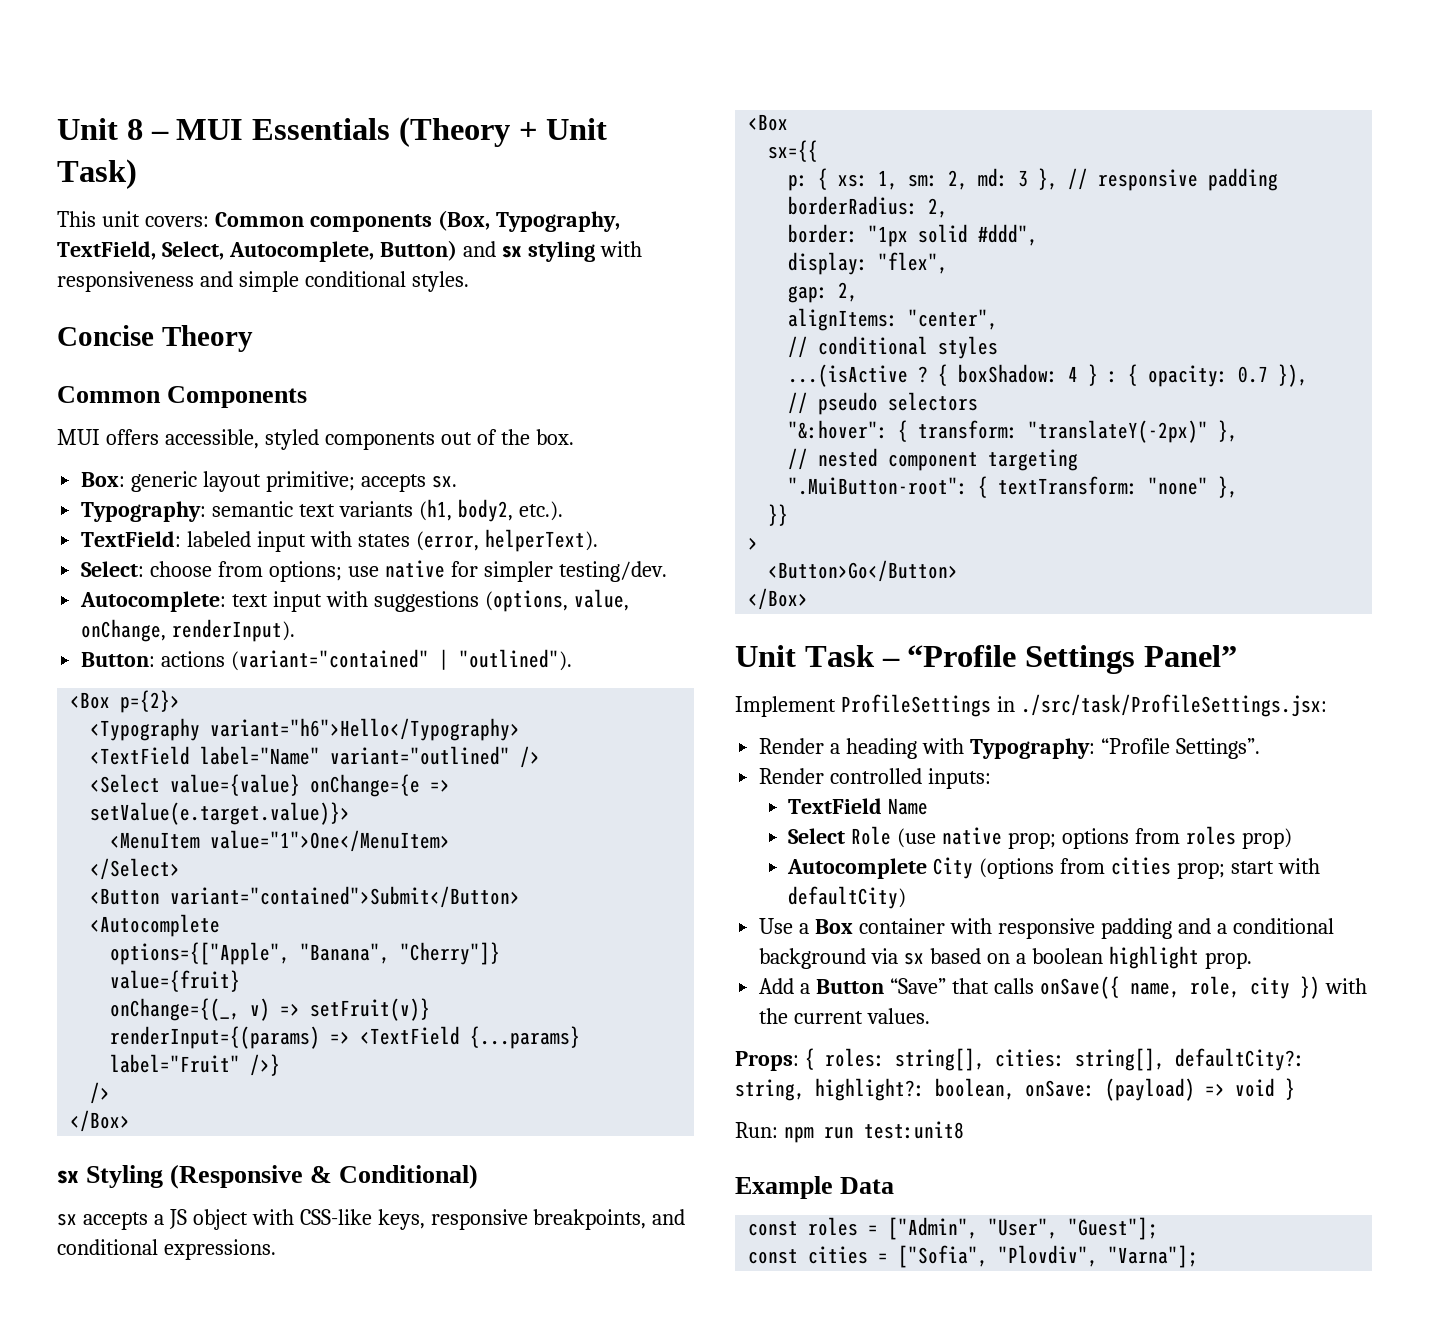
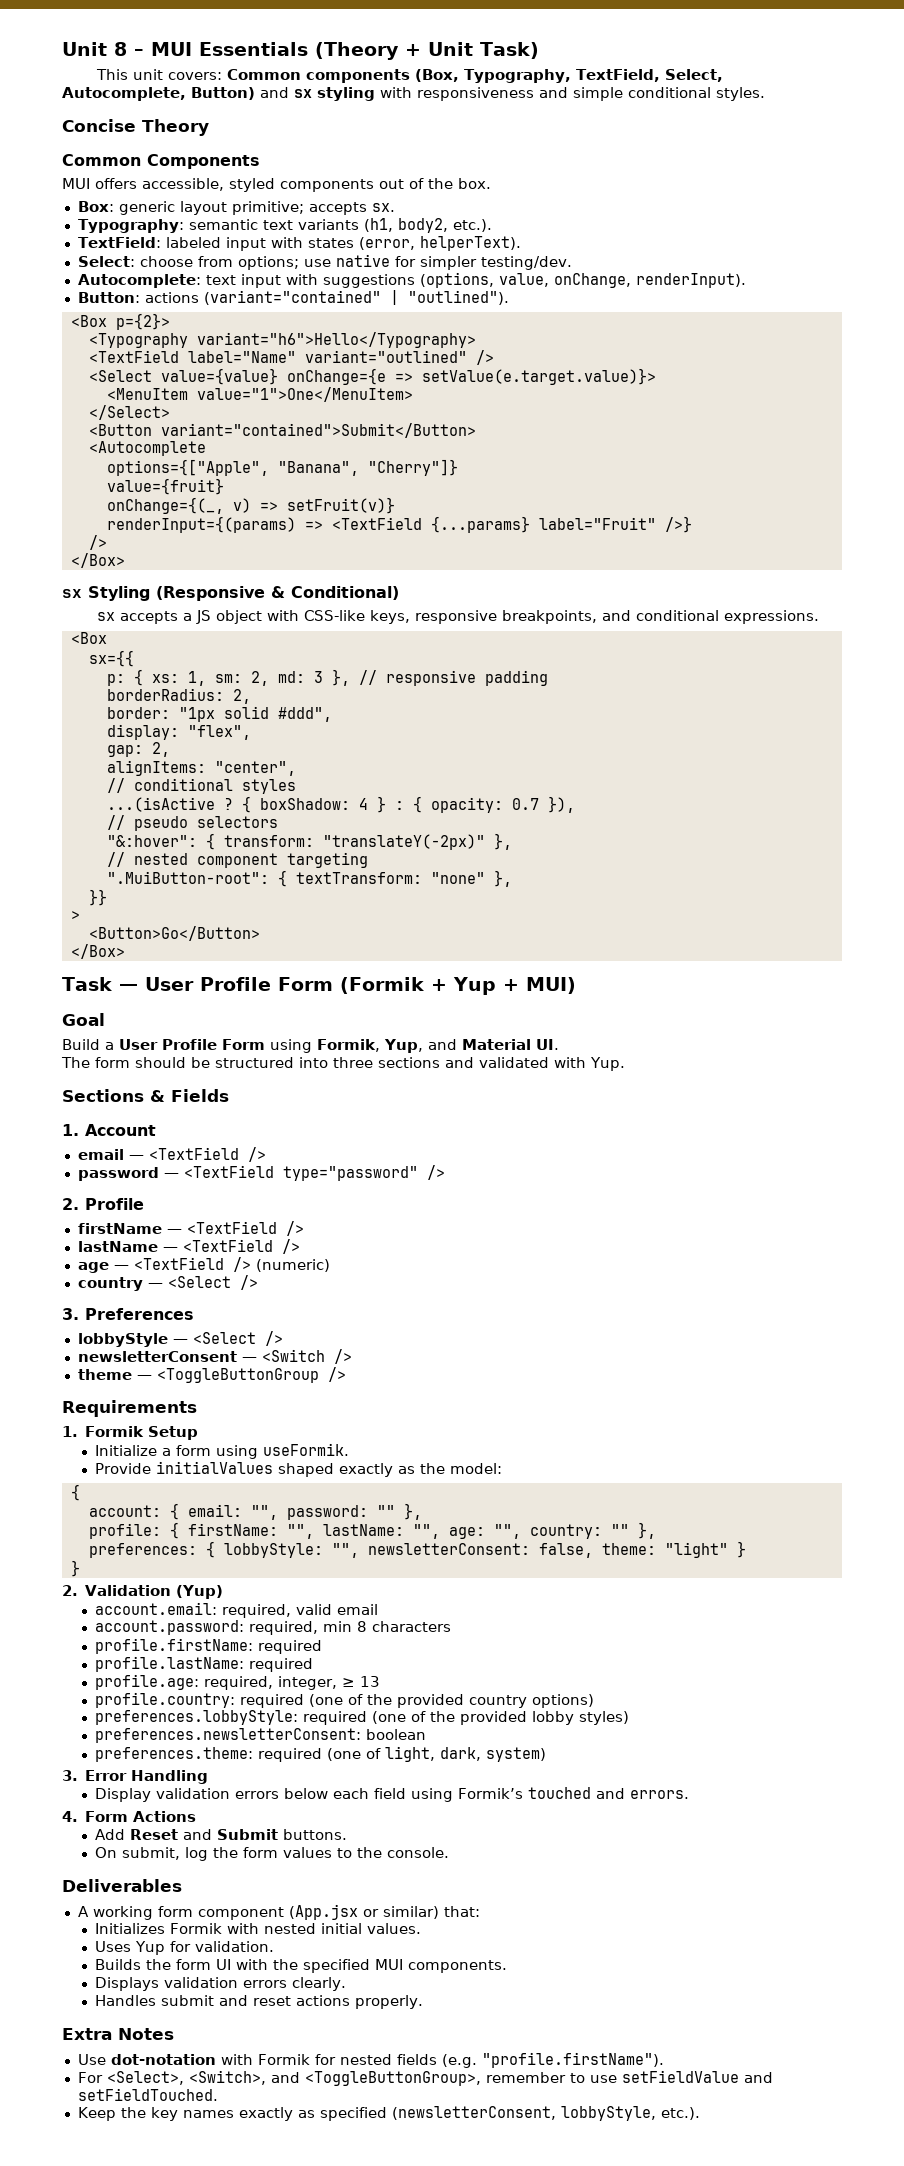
[735,645,1237,674] [735,694,1327,717] [759,738,1260,759] [759,768,992,789] [788,798,929,815] [788,826,1292,849] [787,857,1320,879] [788,886,907,909] [759,918,1334,939] [759,946,1252,969] [759,976,1367,999] [759,1008,931,1024] [735,1048,1305,1071] [735,1078,1295,1101] [735,1121,964,1143] [735,1176,895,1199] [748,1217,1159,1240] [748,1245,1199,1268] Unit Task – “Profile Settings Panel” // Implement ProfileSettings in ./src/task/ProfileSettings.jsx: // Render a heading with Typography: “Profile Settings”. // Render controlled inputs: // TextField Name // Select Role (use native prop; options from roles prop) // Autocomplete City (options from cities prop; start with defaultCity) // Use a Box container with responsive padding and a conditional background via sx based on a boolean highlight prop. // Add a Button “Save” that calls onSave({ name, role, city }) with the current values. // Props: { roles: string[], cities: string[], defaultCity?: string, highlight?: boolean, onSave: (payload) => void } // Run: npm run test:unit8 // Example Data // const roles = ["Admin", "User", "Guest"]; // const cities = ["Sofia", "Plovdiv", "Varna"]; -> [62,977,576,995] [62,1013,105,1026] [62,1039,559,1053] [61,1057,625,1071] [62,1089,229,1102] [62,1124,156,1136] [77,1147,266,1162] [77,1165,445,1181] [62,1198,144,1210] [77,1221,304,1236] [77,1239,300,1254] [77,1257,330,1273] [77,1275,258,1291] [62,1308,194,1320] [77,1331,283,1347] [77,1349,352,1364] [77,1367,346,1383] [62,1400,197,1417] [62,1426,199,1440] [95,1443,350,1459] [95,1461,503,1477] [70,1484,80,1501] [88,1503,422,1520] [88,1522,656,1539] [88,1541,746,1558] [70,1560,80,1577] [62,1585,224,1599] [95,1602,379,1618] [95,1620,452,1635] [95,1638,323,1654] [95,1656,314,1672] [95,1674,381,1690] [95,1692,595,1708] [95,1710,630,1725] [95,1728,427,1743] [95,1746,547,1762] [62,1770,209,1784] [95,1787,690,1802] [62,1811,197,1822] [95,1829,348,1840] [95,1847,450,1861] [62,1879,182,1892] [77,1904,480,1920] [95,1923,422,1934] [95,1941,275,1955] [95,1959,508,1973] [95,1977,347,1991] [95,1995,424,2009] [62,2028,174,2040] [77,2052,664,2068] [77,2070,773,2086] [77,2088,218,2101] [77,2106,700,2121] Task — User Profile Form (Formik + Yup + MUI) // Goal // Build a User Profile Form using Formik, Yup, and Material UI. // The form should be structured into three sections and validated with Yup. // Sections & Fields // 1. Account // email — <TextField /> // password — <TextField type="password" /> // 2. Profile // firstName — <TextField /> // lastName — <TextField /> // age — <TextField /> (numeric) // country — <Select /> // 3. Preferences // lobbyStyle — <Select /> // newsletterConsent — <Switch /> // theme — <ToggleButtonGroup /> // Requirements // 1. Formik Setup // Initialize a form using useFormik. // Provide initialValues shaped exactly as the model: // { // account: { email: "", password: "" }, // profile: { firstName: "", lastName: "", age: "", country: "" }, // preferences: { lobbyStyle: "", newsletterConsent: false, theme: "light" } // } // 2. Validation (Yup) // account.email: required, valid email // account.password: required, min 8 characters // profile.firstName: required // profile.lastName: required // profile.age: required, integer, ≥ 13 // profile.country: required (one of the provided country options) // preferences.lobbyStyle: required (one of the provided lobby styles) // preferences.newsletterConsent: boolean // preferences.theme: required (one of light, dark, system) // 3. Error Handling // Display validation errors below each field using Formik’s touched and errors. // 4. Form Actions // Add Reset and Submit buttons. // On submit, log the form values to the console. // Deliverables // A working form component (App.jsx or similar) that: // Initializes Formik with nested initial values. // Uses Yup for validation. // Builds the form UI with the specified MUI components. // Displays validation errors clearly. // Handles submit and reset actions properly. // Extra Notes // Use dot-notation with Formik for nested fields (e.g. "profile.firstName"). // For <Select>, <Switch>, and <ToggleButtonGroup>, remember to use setFieldValue and setFieldTouched. // Keep the key names exactly as specified (newsletterConsent, lobbyStyle, etc.).

